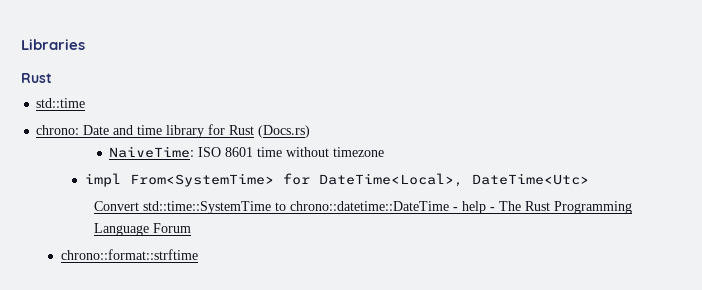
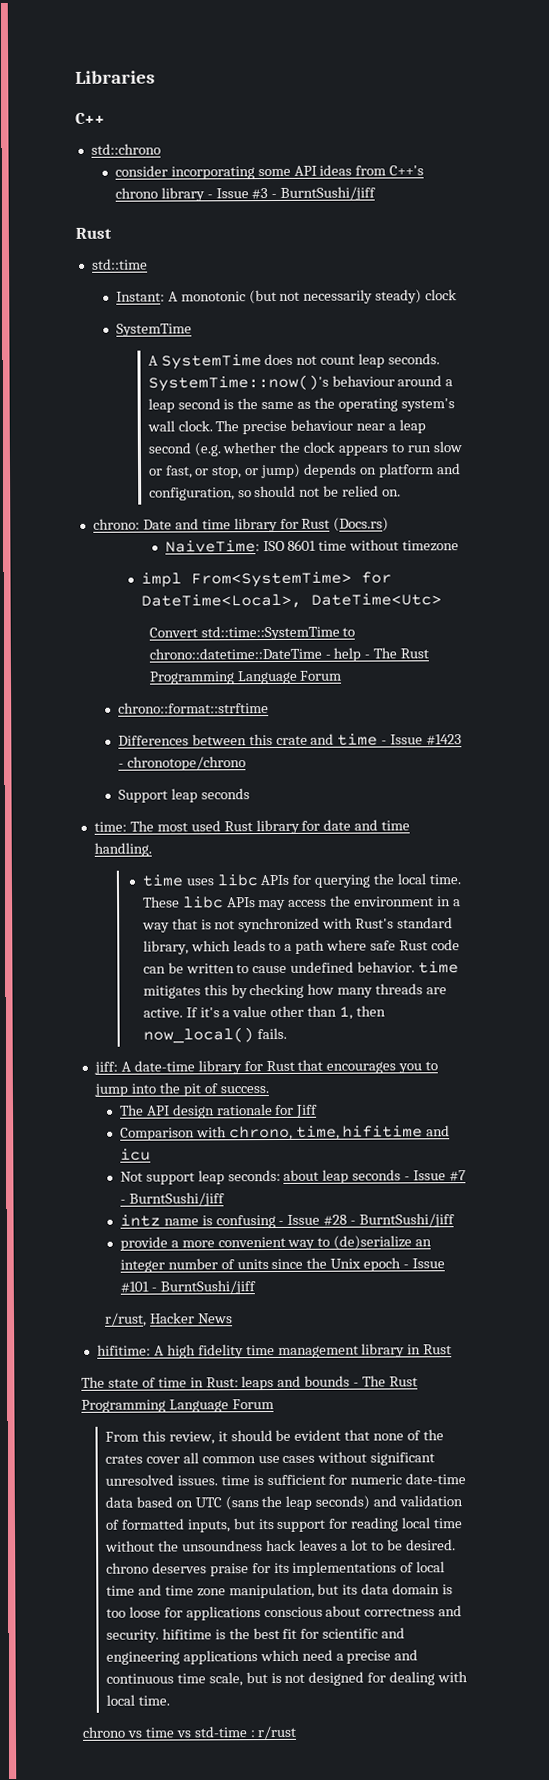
[21,73,52,83] [36,98,86,108] Rust // std::time -> [75,112,105,124] [90,143,161,155] [114,164,425,180] [114,186,377,202] [75,227,112,239] [91,258,148,270] [115,289,458,305] [115,323,192,337] [147,353,441,370] [147,374,454,392] [147,397,455,413] [146,419,427,435] [147,441,462,457] [148,463,461,479] [148,485,402,501] C++ // std::chrono // consider incorporating some API ideas from C++'s chrono library - Issue #3 - BurntSushi/jiff // Rust // std::time // Instant: A monotonic (but not necessarily steady) clock // SystemTime // A SystemTime does not count leap seconds. SystemTime::now()'s behaviour around a leap second is the same as the operating system's wall clock. The precise behaviour near a leap second (e.g. whether the clock appears to run slow or fast, or stop, or jump) depends on platform and configuration, so should not be relied on.
(198, 254) none -> [117,733,463,746] [117,756,246,771] [117,788,250,803] [93,819,411,835] [93,842,152,857] [141,873,462,888] [142,895,462,911] [141,917,454,933] [142,939,460,955] [142,961,460,974] [142,983,448,999] [142,1005,387,1020] [142,1027,287,1044] [93,1059,439,1075] [93,1082,269,1097] [119,1104,319,1119] [119,1125,451,1141] [119,1148,151,1161] [119,1169,467,1185] [119,1192,225,1207] [119,1213,456,1229] [119,1235,433,1251] [119,1257,446,1273] [119,1280,256,1295] [103,1312,233,1327] [96,1343,453,1359] [81,1375,419,1391] [81,1399,274,1413] [104,1429,445,1445] [104,1451,436,1466] [104,1473,467,1486] [104,1495,464,1511] [104,1517,464,1533] [104,1539,457,1552] [105,1561,446,1577] [105,1583,454,1599] [105,1605,463,1621] [105,1627,406,1643] [105,1649,419,1665] [105,1671,469,1687] [105,1694,170,1706] [82,1725,298,1740] // Differences between this crate and time - Issue #1423 - chronotope/chrono // Support leap seconds // time: The most used Rust library for date and time handling. // time uses libc APIs for querying the local time. These libc APIs may access the environment in a way that is not synchronized with Rust's standard library, which leads to a path where safe Rust code can be written to cause undefined behavior. time mitigates this by checking how many threads are active. If it's a value other than 1, then now_local() fails. // jiff: A date-time library for Rust that encourages you to jump into the pit of success. // The API design rationale for Jiff // Comparison with chrono, time, hifitime and icu // Not support leap seconds: about leap seconds - Issue #7 - BurntSushi/jiff // intz name is confusing - Issue #28 - BurntSushi/jiff // provide a more convenient way to (de)serialize an integer number of units since the Unix epoch - Issue #101 - BurntSushi/jiff // r/rust, Hacker News // hifitime: A high fidelity time management library in Rust // The state of time in Rust: leaps and bounds - The Rust Programming Language Forum // From this review, it should be evident that none of the crates cover all common use cases without significant unresolved issues. time is sufficient for numeric date-time data based on UTC (sans the leap seconds) and validation of formatted inputs, but its support for reading local time without the unsoundness hack leaves a lot to be desired. chrono deserves praise for its implementations of local time and time zone manipulation, but its data domain is too loose for applications conscious about correctness and security. hifitime is the best fit for scientific and engineering applications which need a precise and continuous time scale, but is not designed for dealing with local time. // chrono vs time vs std-time : r/rust

